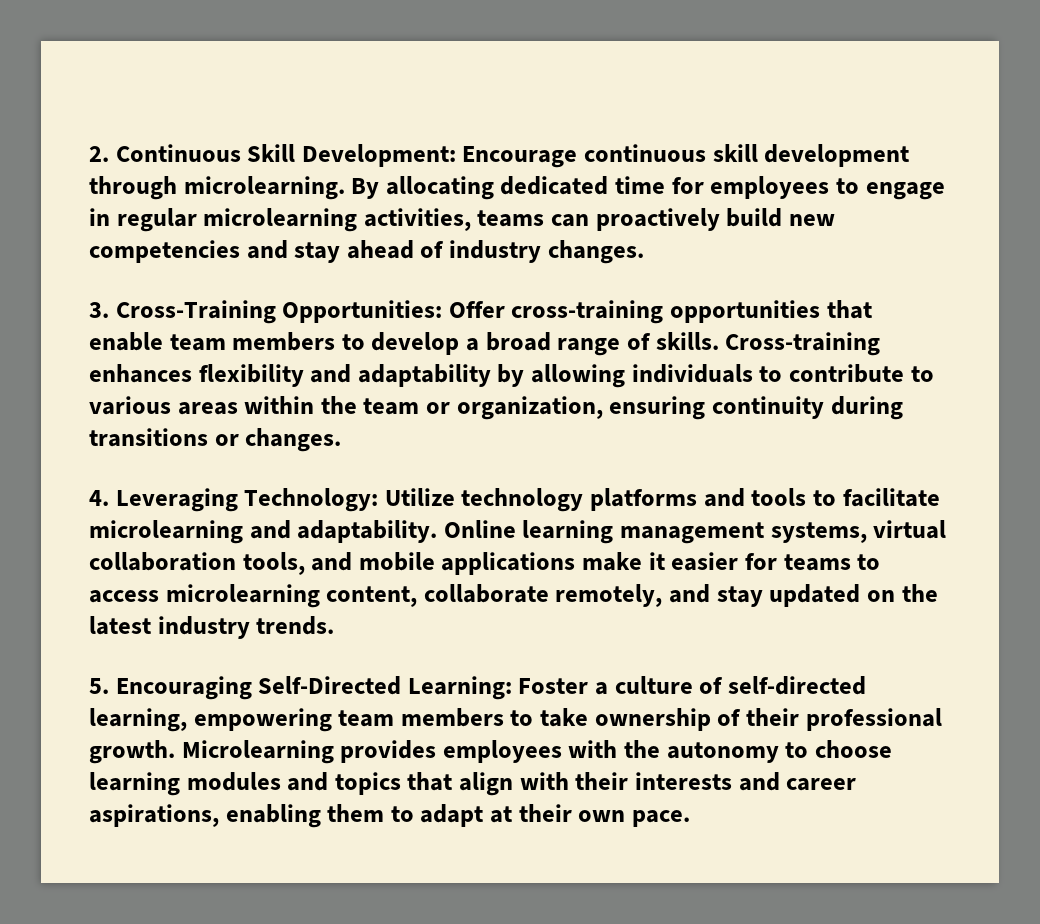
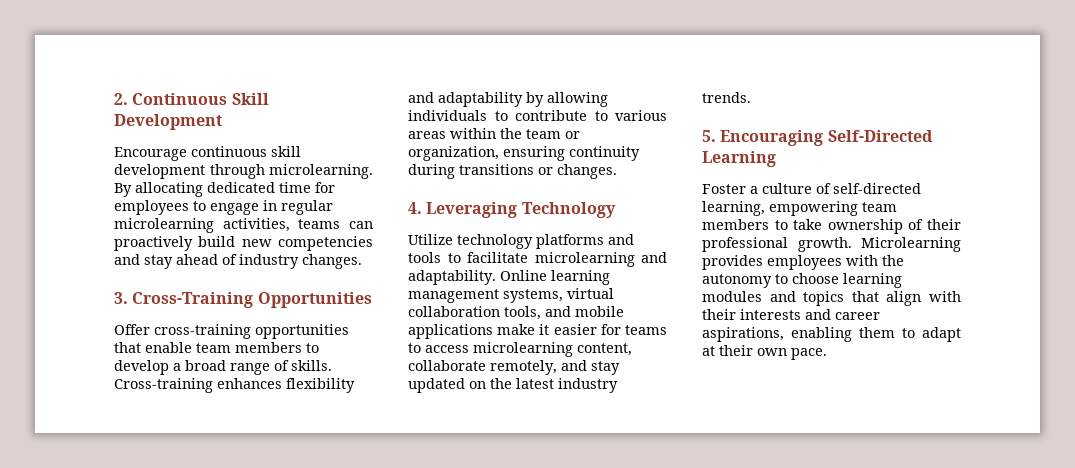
[301,144,456,167] Development: -> [114,114,223,130] Development //
[282,300,443,323] Opportunities: -> [257,292,372,308] Opportunities //
[244,488,379,512] Technology: -> [521,202,616,218] Technology //
[407,676,512,700] Learning: -> [702,151,776,167] Learning //

